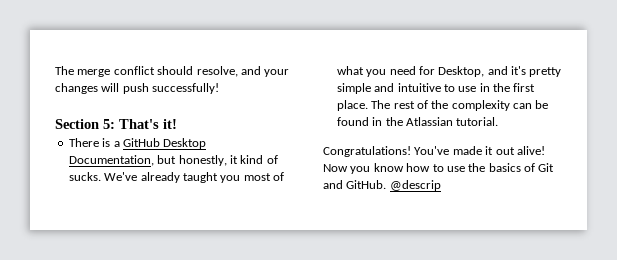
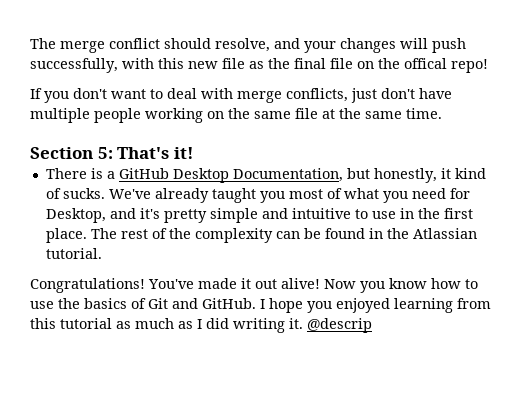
[152,83,220,94] successfully! -> [30,58,488,73] [30,88,452,103] [30,108,442,123] successfully, with this new file as the final file on the offical repo! // If you don't want to deal with merge conflicts, just don't have multiple people working on the same file at the same time.
(387, 184) none -> [260,298,491,313] [30,318,303,333] I hope you enjoyed learning from this tutorial as much as I did writing it.

